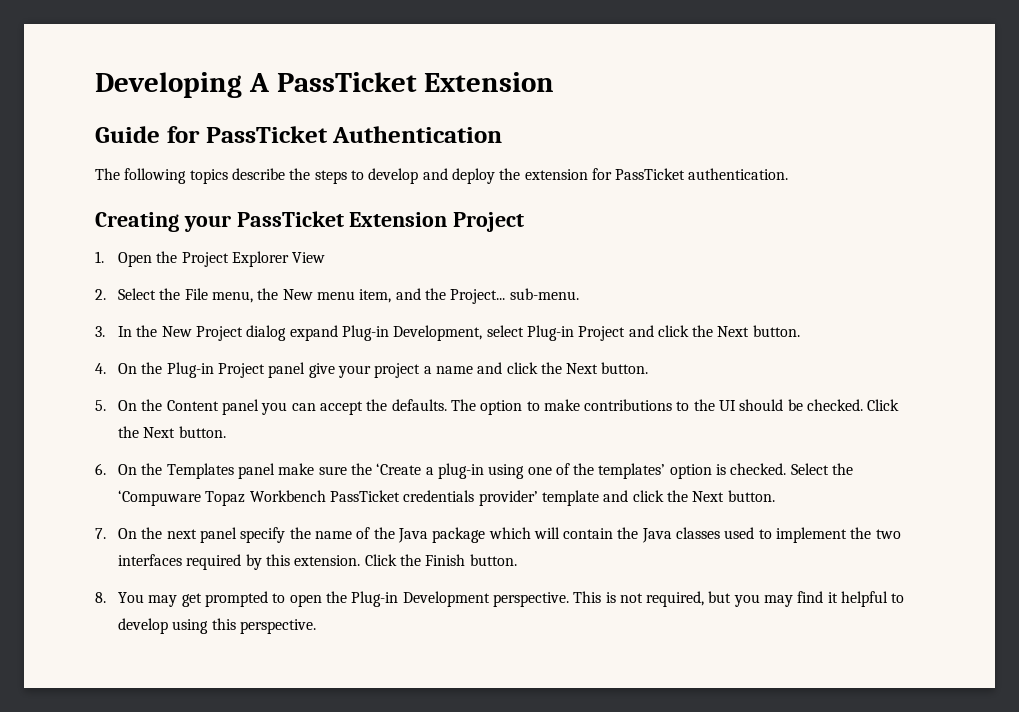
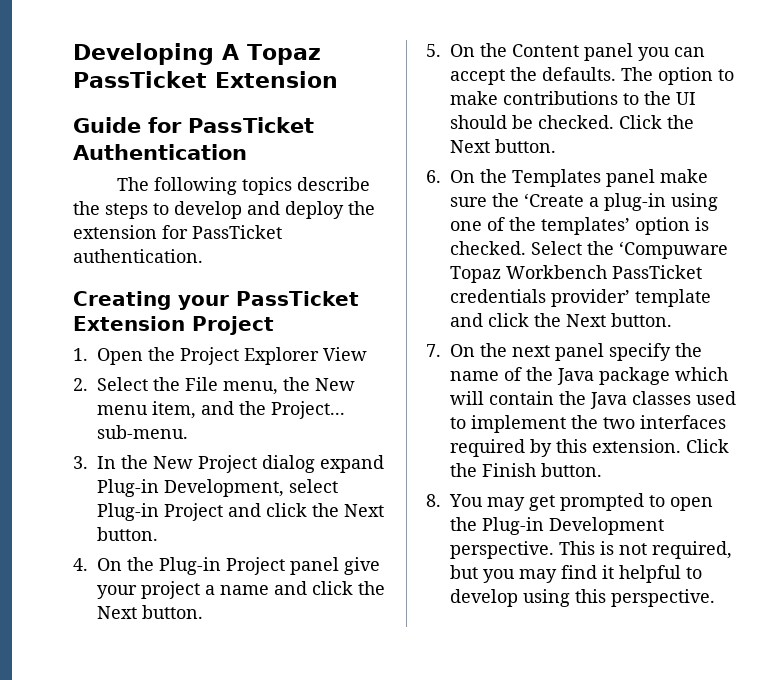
(270, 82) none -> [247,44,321,65] Topaz

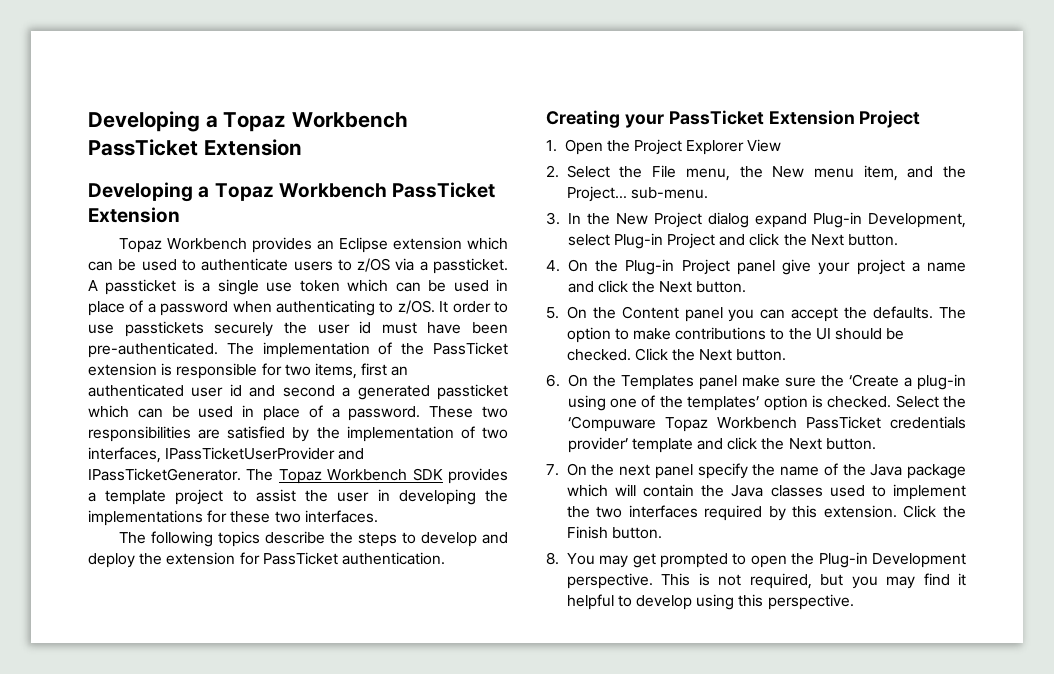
[73,43,321,65] [73,71,338,88] [73,117,314,133] [73,144,247,160] Developing A Topaz PassTicket Extension // Guide for PassTicket Authentication -> [88,111,409,132] [88,139,302,156] [88,182,496,202] [88,207,180,223] [119,237,508,253] [88,258,509,274] [88,279,508,295] [88,300,508,316] [88,321,508,337] [88,342,509,358] [88,363,409,379] [88,384,508,400] [88,405,509,421] [88,426,509,442] [88,447,365,463] [88,468,508,484] [88,489,509,505] [88,510,378,526] Developing a Topaz Workbench PassTicket Extension // Developing a Topaz Workbench PassTicket Extension // Topaz Workbench provides an Eclipse extension which can be used to authenticate users to z/OS via a passticket. A passticket is a single use token which can be used in place of a password when authenticating to z/OS. It order to use passtickets securely the user id must have been pre-authenticated. The implementation of the PassTicket extension is responsible for two items, first an authenticated user id and second a generated passticket which can be used in place of a password. These two responsibilities are satisfied by the implementation of two interfaces, IPassTicketUserProvider and IPassTicketGenerator. The Topaz Workbench SDK provides a template project to assist the user in developing the implementations for these two interfaces.

